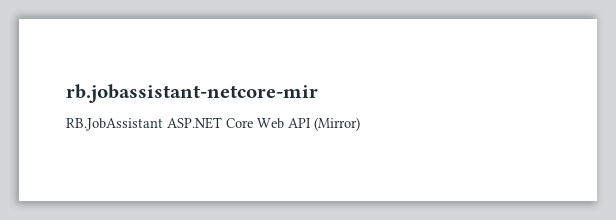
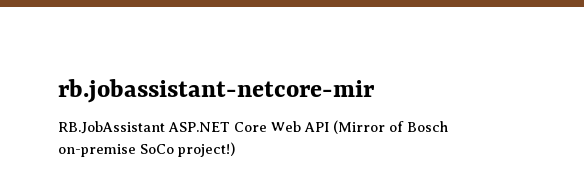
[314,117,360,131] (Mirror) -> [332,120,448,134] [58,142,235,157] (Mirror of Bosch on-premise SoCo project!)

